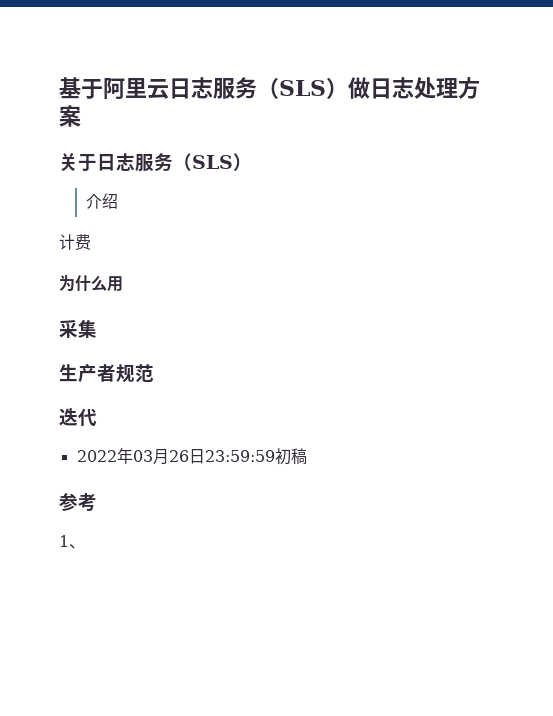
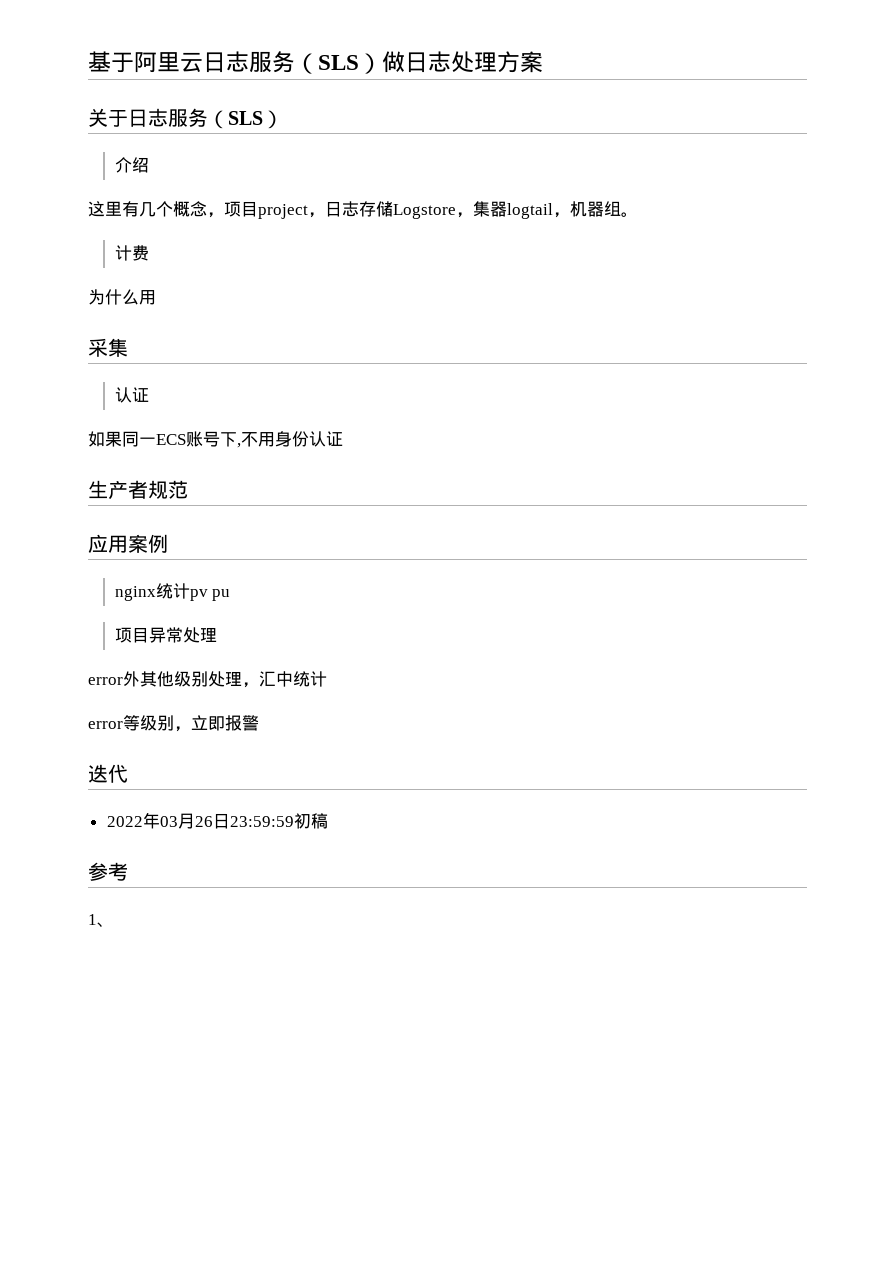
[59,234,91,250] [59,275,123,292] [59,320,97,338] [59,364,154,383] 计费 // 为什么用 // 采集 // 生产者规范 -> [88,201,638,219] [114,245,149,261] [88,289,156,305] [88,338,128,357] [114,387,149,403] [88,431,343,448] [88,480,188,499] [88,534,168,553] [114,583,231,601] [114,627,217,643] [88,671,327,688] [88,715,259,732] 这里有几个概念，项目project，日志存储Logstore，集器logtail，机器组。 // 计费 // 为什么用 // 采集 // 认证 // 如果同一ECS账号下,不用身份认证 // 生产者规范 // 应用案例 // nginx统计pv pu // 项目异常处理 // error外其他级别处理，汇中统计 // error等级别，立即报警

